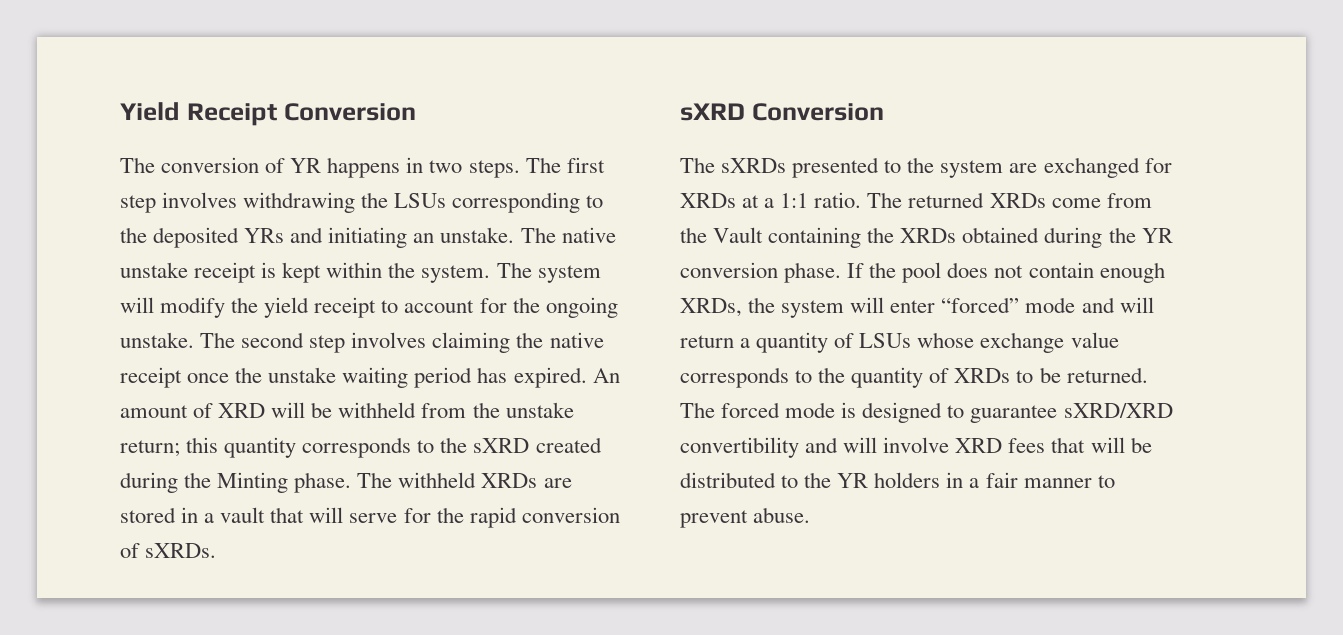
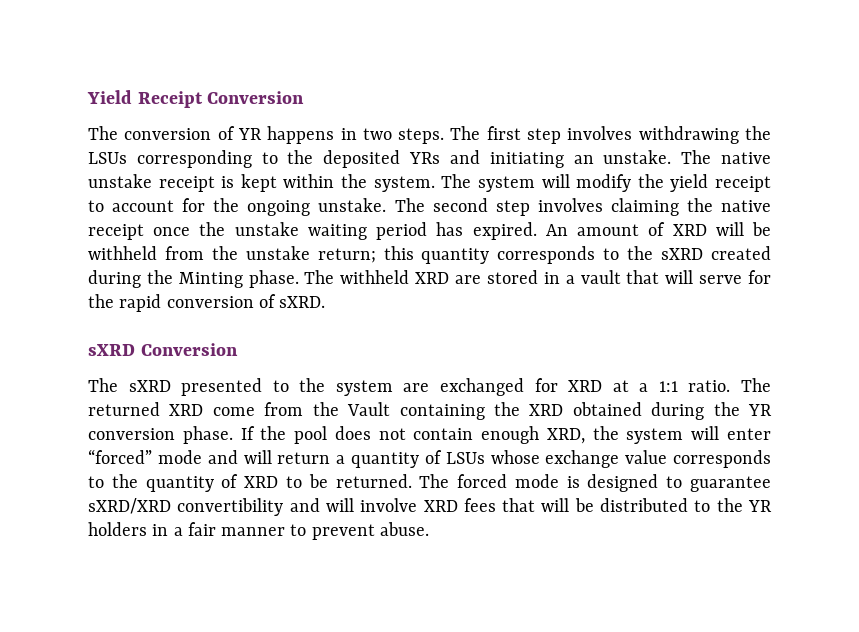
[481,473,538,488] XRDs -> [415,272,450,284] XRD
[145,543,217,558] sXRDs. -> [279,296,326,308] sXRD.
[721,158,787,173] sXRDs -> [128,380,171,392] sXRD
[680,193,736,208] XRDs -> [568,380,603,392] XRD
[989,193,1046,208] XRDs -> [169,404,204,416] XRD
[900,228,957,243] XRDs -> [529,404,564,416] XRD
[680,298,742,317] XRDs, -> [546,428,585,444] XRD,
[954,368,1011,383] XRDs -> [244,476,279,488] XRD

